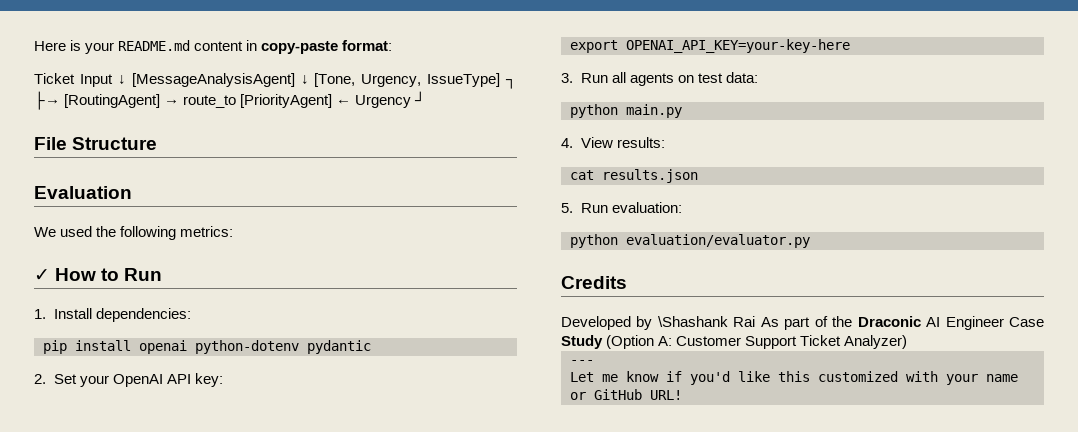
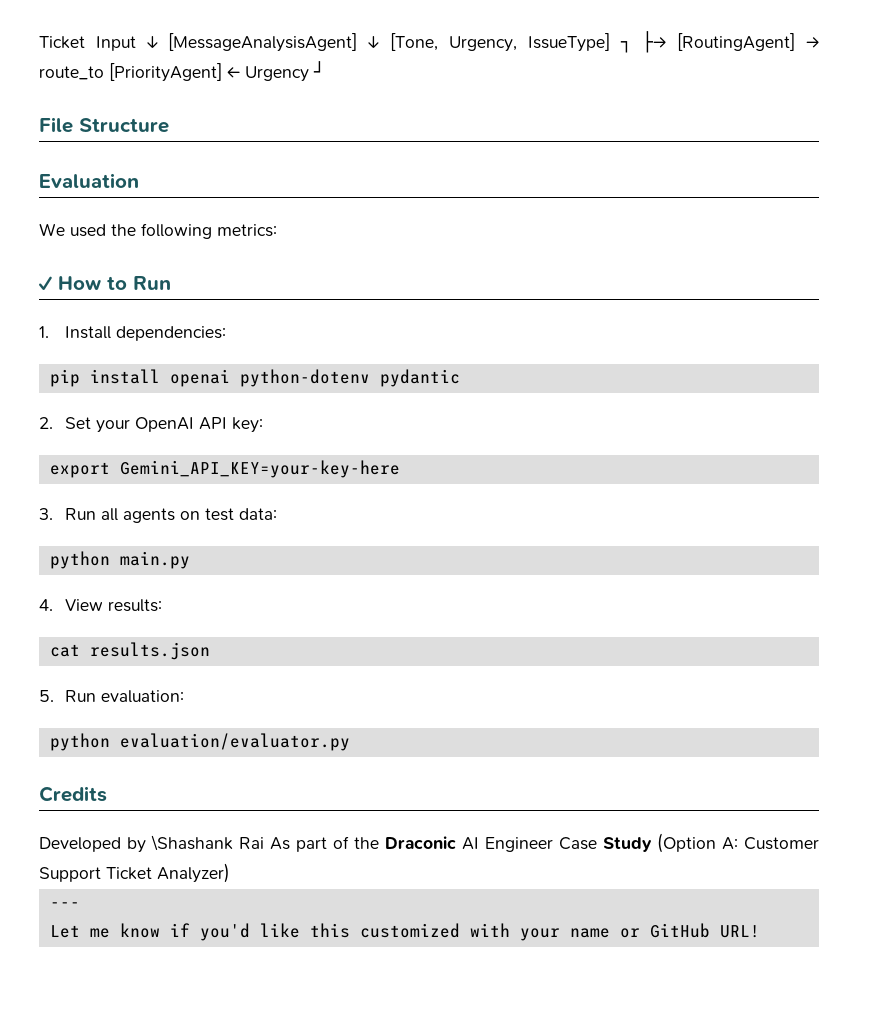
[34,40,393,54] Here is your README.md content in copy-paste format: // -> (39, 42) none
[626,39,850,53] OPENAI_API_KEY=your-key-here -> [119,460,400,478] Gemini_API_KEY=your-key-here

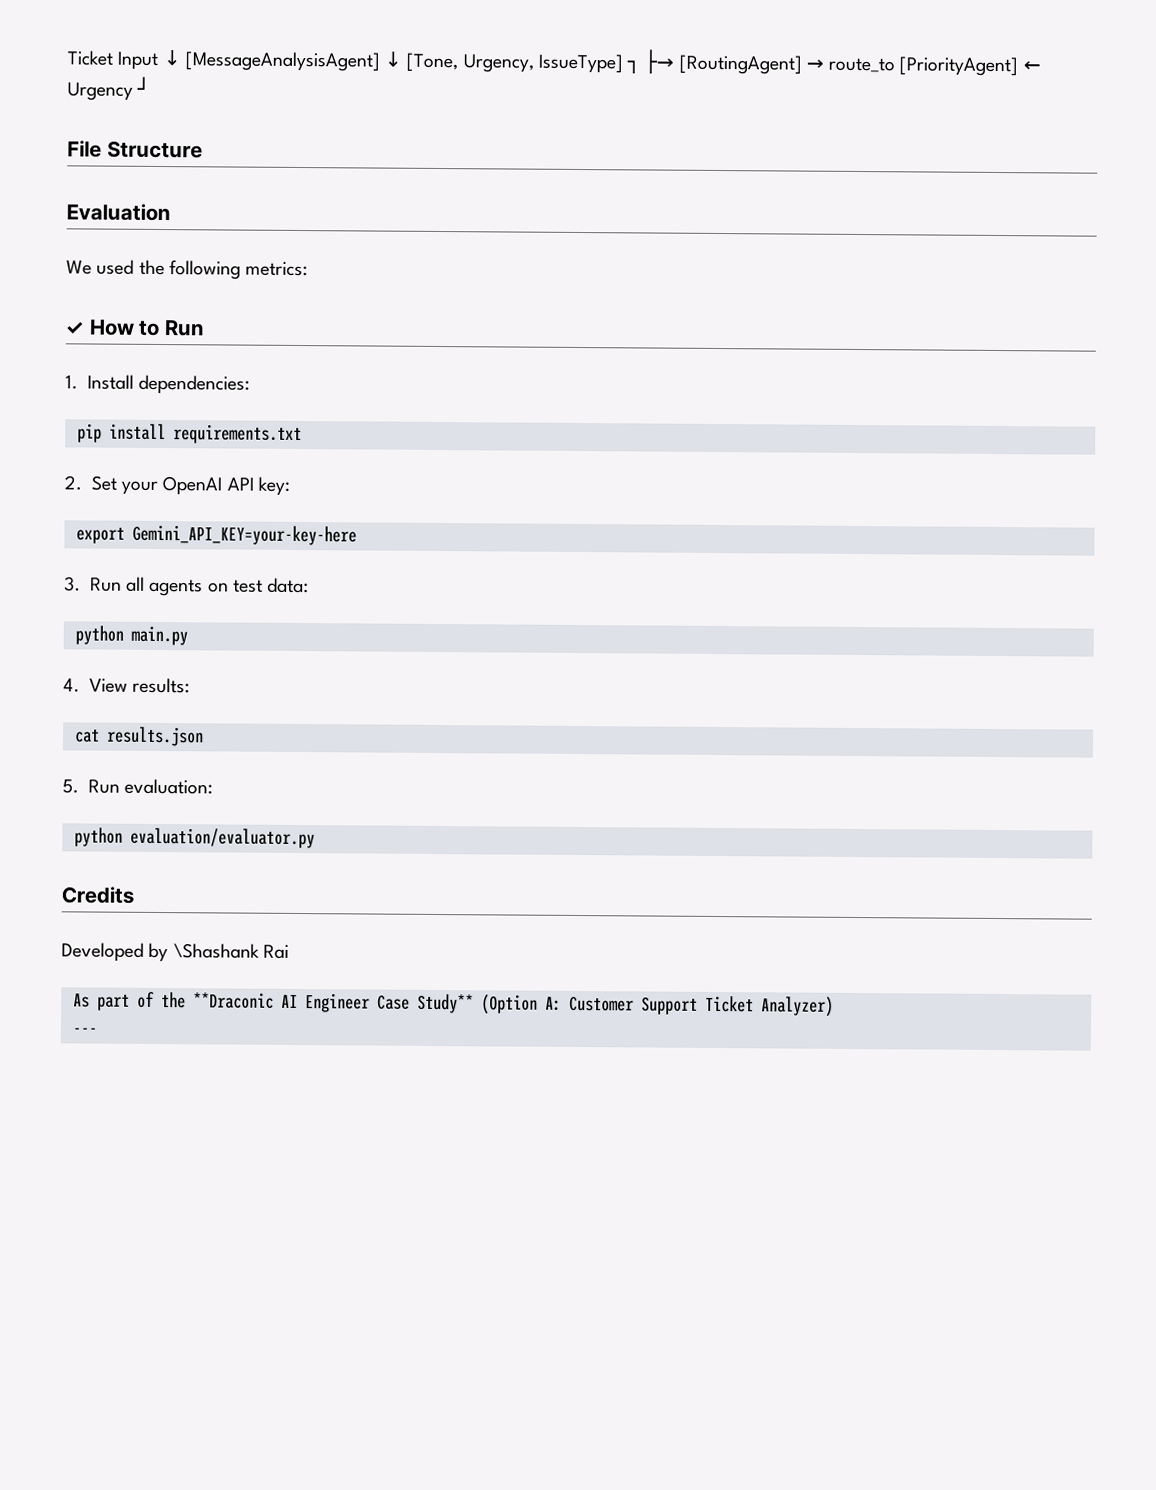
[169,369,460,387] openai python-dotenv pydantic -> [172,424,302,445] requirements.txt
(264, 843) none -> (289, 951) //
[385,836,456,849] Draconic -> [192,992,274,1009] **Draconic
[603,837,652,852] Study -> [416,993,474,1014] Study**
[49,923,760,941] // Let me know if you'd like this customized with your name or GitHub URL! -> (97, 1031) none

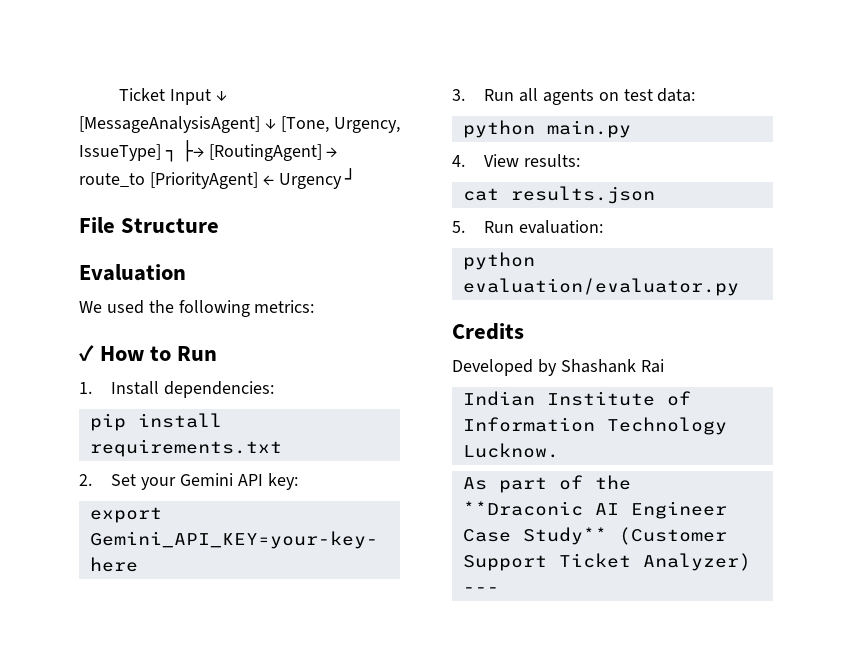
[162,476,223,496] OpenAI -> [179,473,233,486] Gemini
[172,943,260,959] \Shashank -> [560,359,636,373] Shashank
(289, 951) none -> [462,391,691,406] [462,417,727,435] [462,443,559,458] // Indian Institute of Information Technology Lucknow.
[480,994,634,1015] (Option A: Customer -> [618,527,727,545] (Customer

